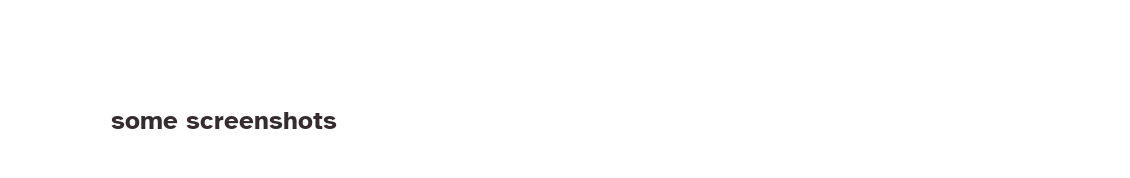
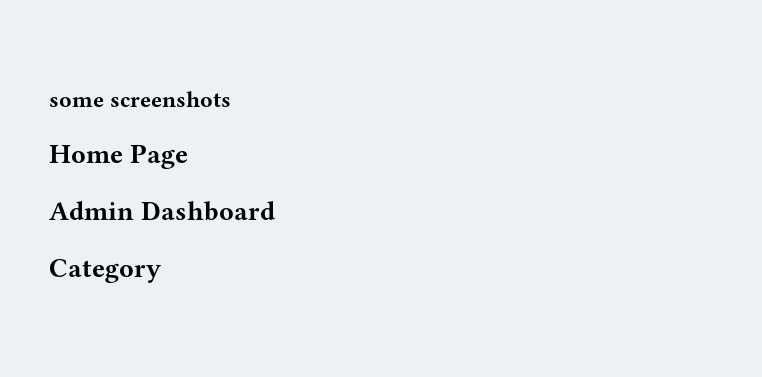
(337, 120) none -> [49,144,189,169] [49,201,276,221] [49,259,161,283] // Home Page // Admin Dashboard // Category

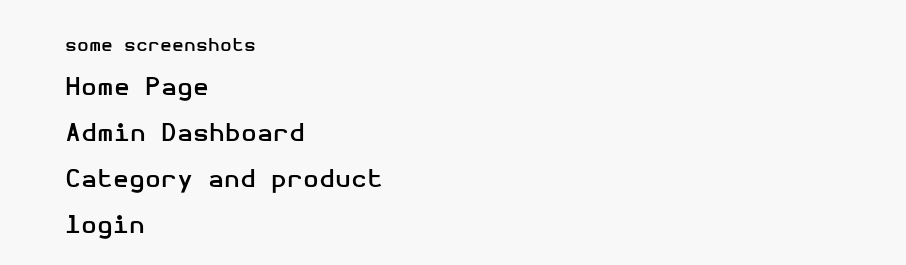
(161, 271) none -> [208,169,383,193] [65,215,145,239] and product // login

